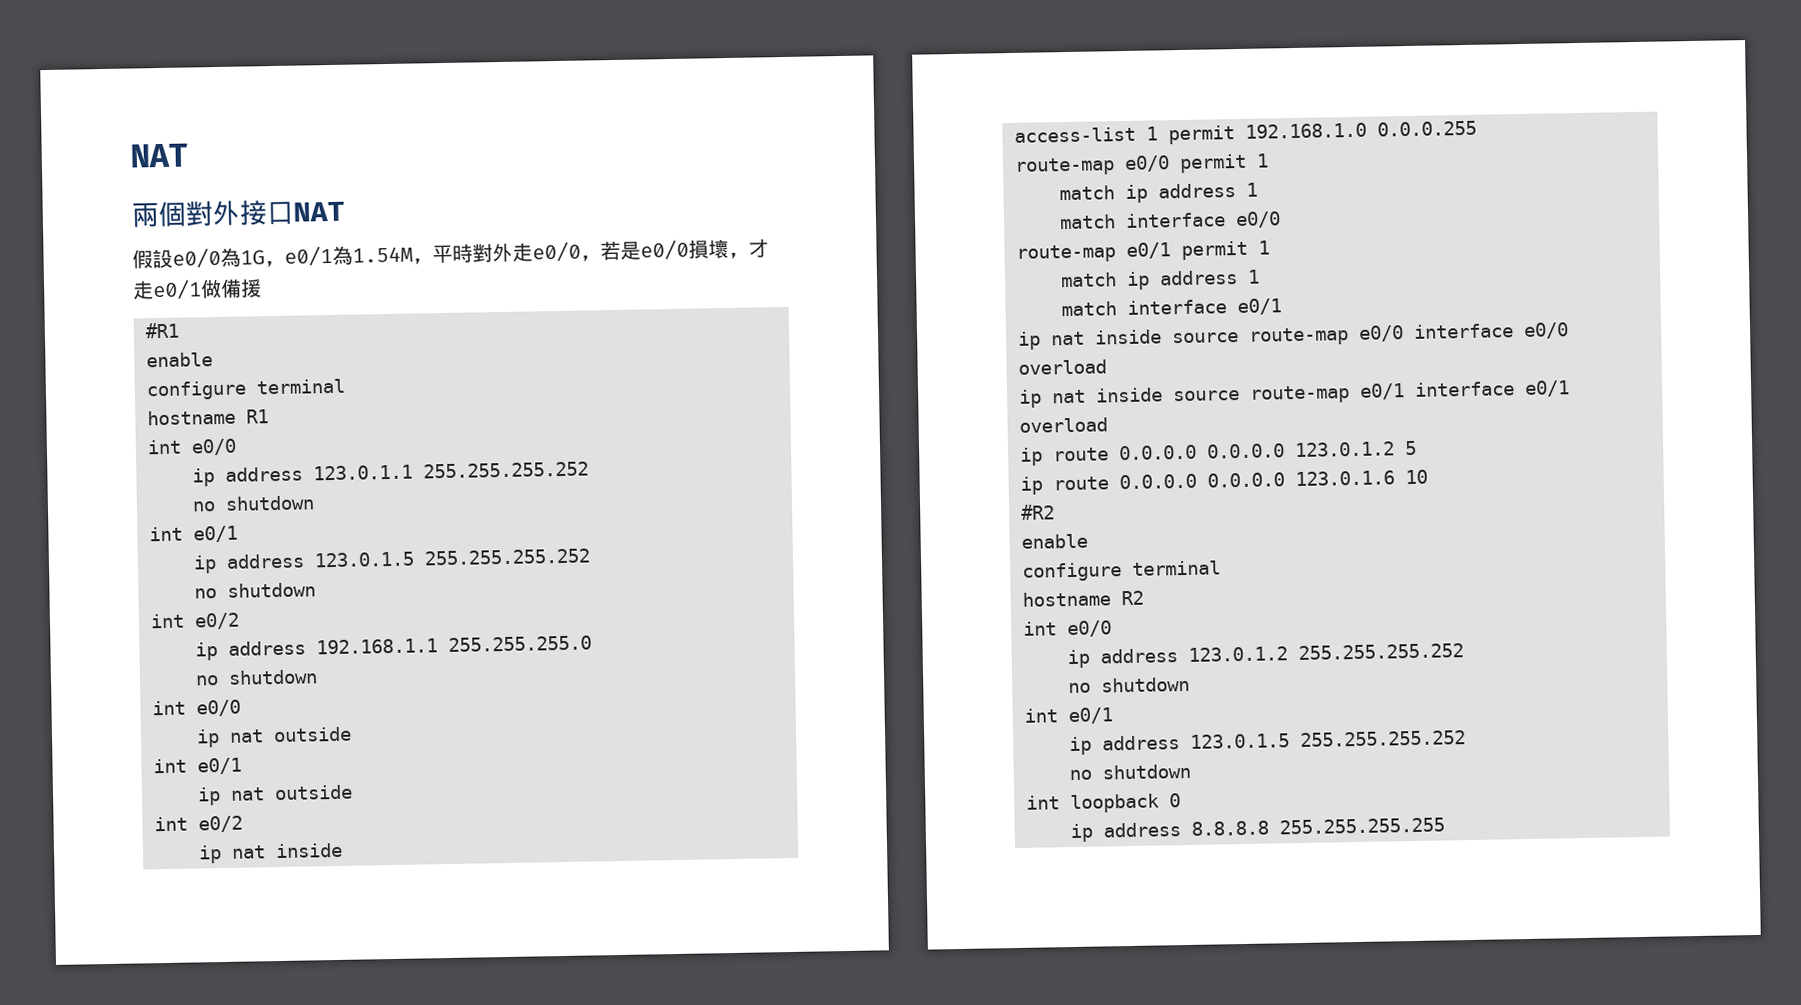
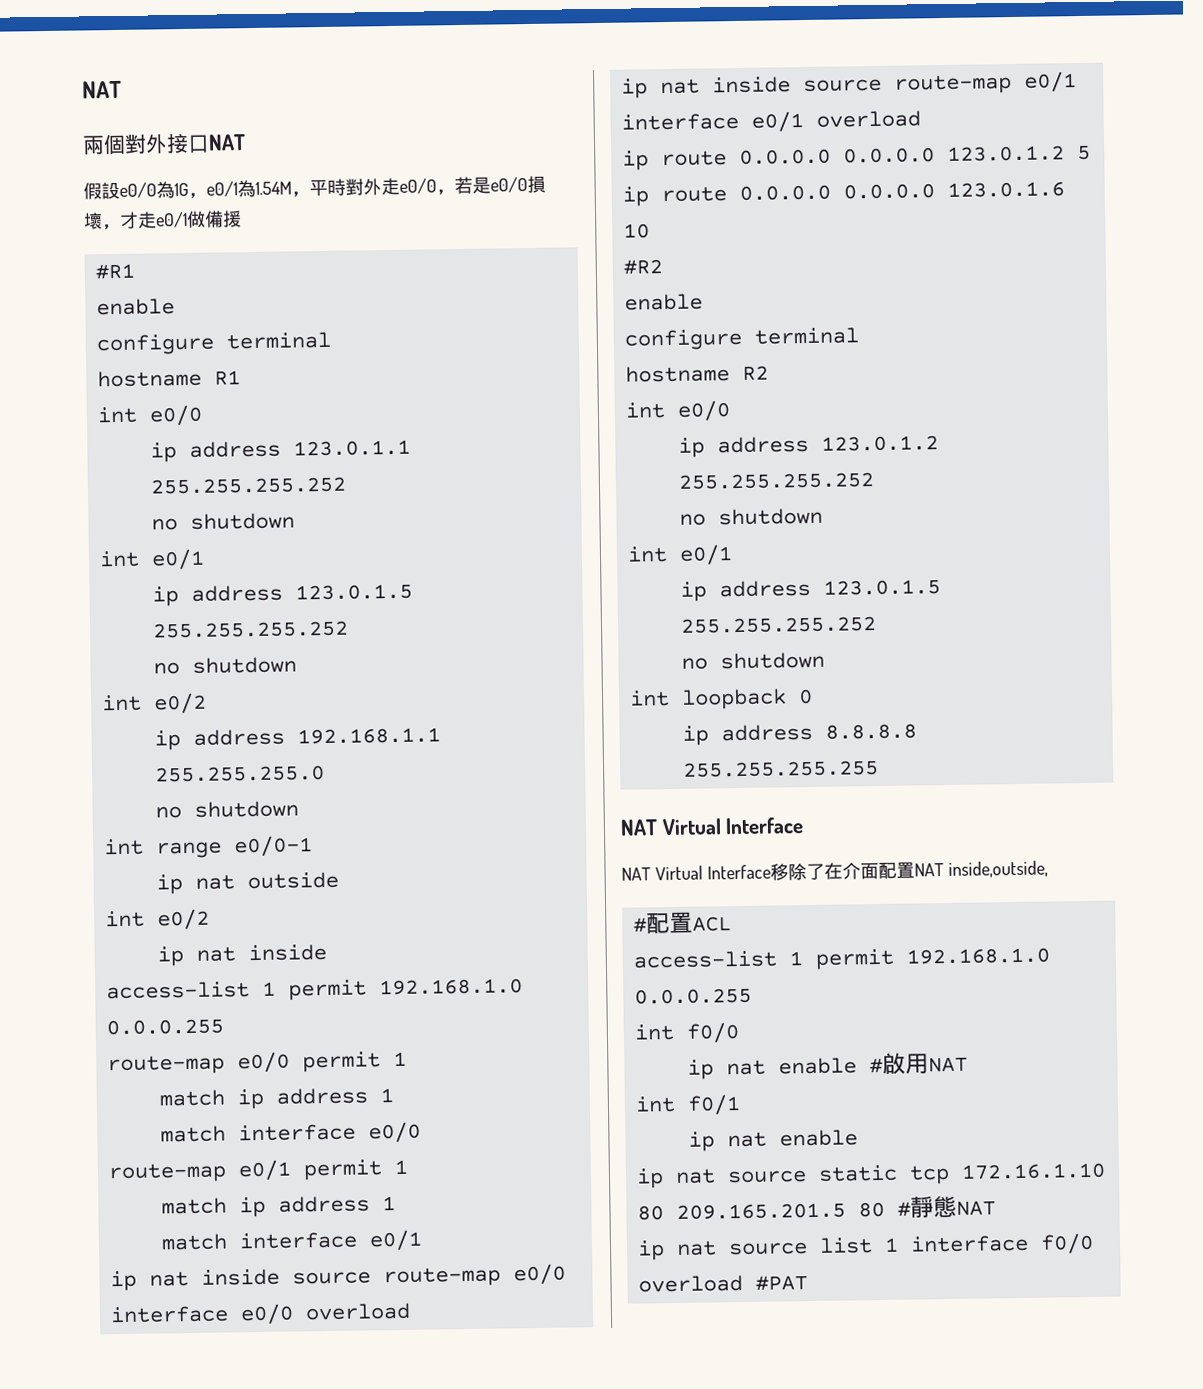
[196,699,241,717] [196,726,352,748] [153,757,242,775] e0/0 // ip nat outside // int e0/1 -> [155,835,313,859] range e0/0-1
(1445, 826) none -> [620,817,805,836] [621,860,1048,881] [632,911,732,935] [632,947,1050,970] [633,987,752,1005] [633,1022,740,1043] [686,1052,968,1080] [634,1094,741,1115] [687,1129,858,1152] [635,1162,1106,1189] [636,1195,996,1221] [636,1232,1094,1261] [637,1275,808,1293] // NAT Virtual Interface // NAT Virtual Interface移除了在介面配置NAT inside,outside, // #配置ACL // access-list 1 permit 192.168.1.0 0.0.0.255 // int f0/0 // ip nat enable #啟用NAT // int f0/1 // ip nat enable // ip nat source static tcp 172.16.1.10 80 209.165.201.5 80 #靜態NAT // ip nat source list 1 interface f0/0 overload #PAT

